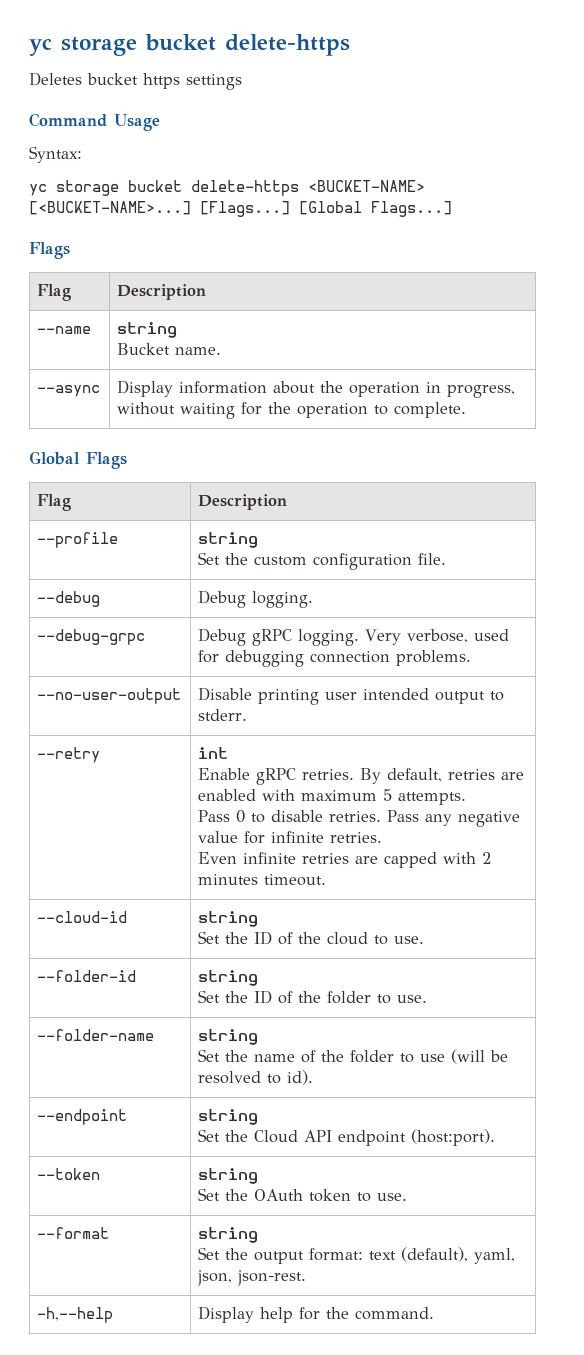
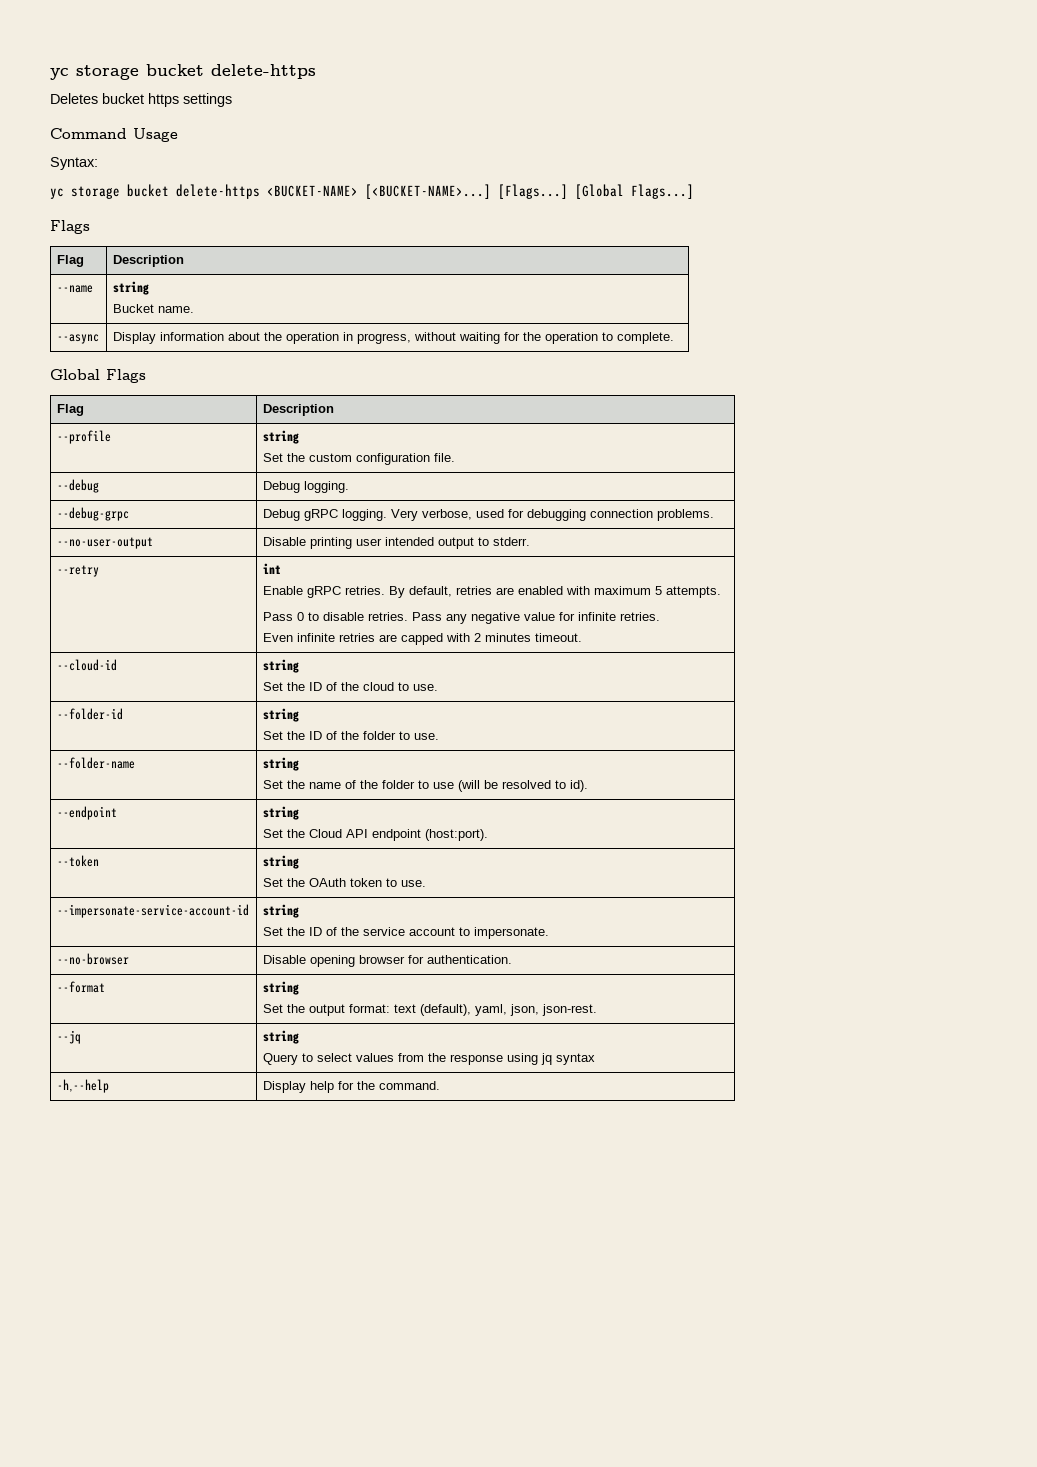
(408, 1197) none -> [56,904,249,918] [262,904,299,918] [262,927,549,939] [56,953,129,965] [262,955,512,967] // --impersonate-service-account-id | string // Set the ID of the service account to impersonate. // --no-browser | Disable opening browser for authentication.
(307, 1278) none -> [56,1030,81,1044] [262,1030,299,1044] [262,1053,595,1065] // --jq | string // Query to select values from the response using jq syntax

